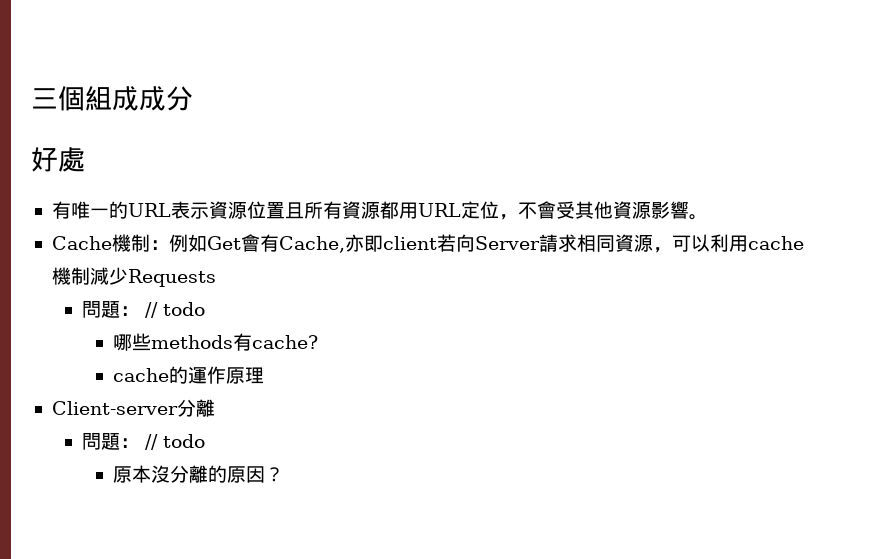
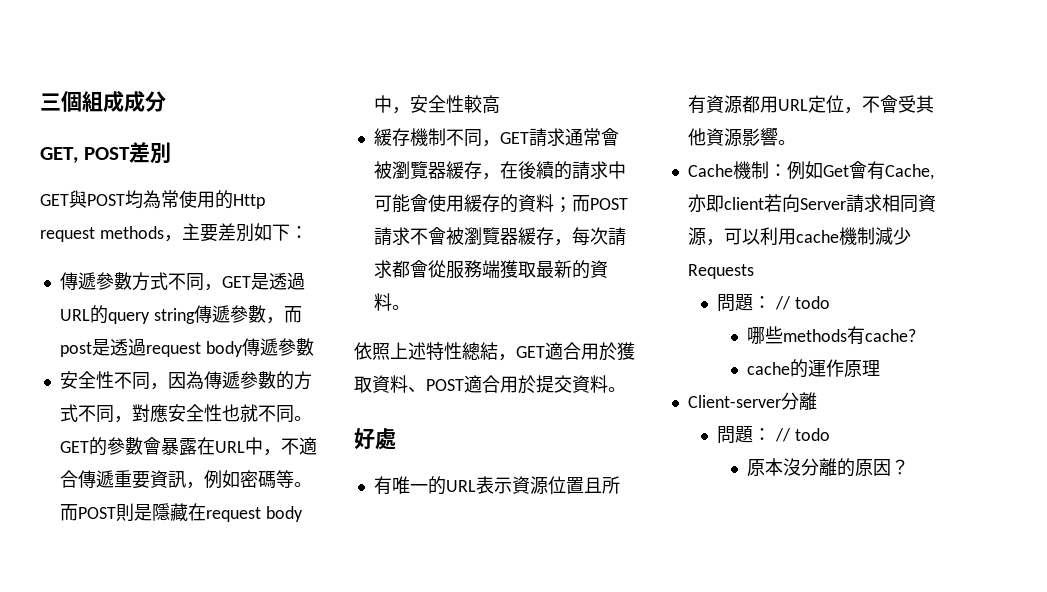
(193, 98) none -> [40,142,171,164] [40,190,265,209] [40,223,308,242] [59,272,305,291] [59,305,302,324] [59,338,314,357] [59,371,312,390] [59,404,312,423] [59,437,317,456] [59,470,312,489] [59,503,303,522] [373,95,500,114] [373,128,619,147] [373,161,626,180] [373,194,628,213] [373,227,626,246] [373,260,608,279] [373,293,410,311] [354,342,635,361] [354,375,626,394] // GET, POST差別 // GET與POST均為常使用的Http request methods，主要差別如下： // 傳遞參數方式不同，GET是透過URL的query string傳遞參數，而post是透過request body傳遞參數 // 安全性不同，因為傳遞參數的方式不同，對應安全性也就不同。GET的參數會暴露在URL中，不適合傳遞重要資訊，例如密碼等。而POST則是隱藏在request body中，安全性較高 // 緩存機制不同，GET請求通常會被瀏覽器緩存，在後續的請求中可能會使用緩存的資料；而POST請求不會被瀏覽器緩存，每次請求都會從服務端獲取最新的資料。 // 依照上述特性總結，GET適合用於獲取資料、POST適合用於提交資料。

